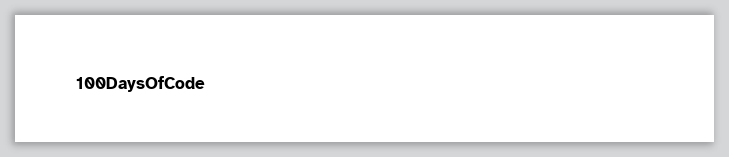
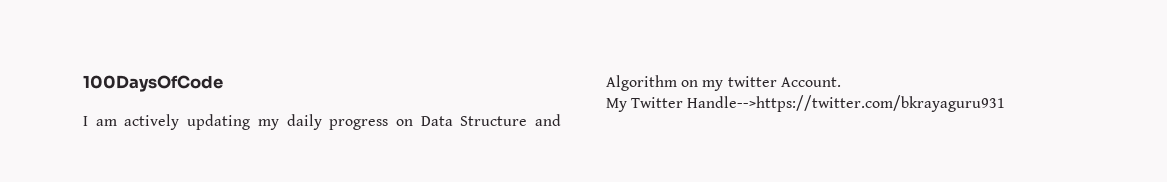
(205, 84) none -> [83,114,561,130] [606,75,841,91] [606,95,1006,112] // I am actively updating my daily progress on Data Structure and Algorithm on my twitter Account. // My Twitter Handle-->https://twitter.com/bkrayaguru931

